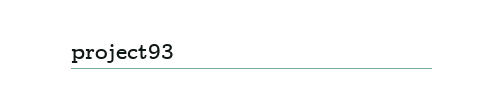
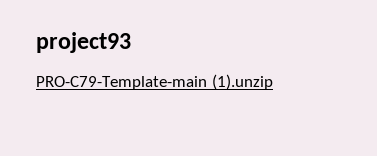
(174, 53) none -> [36,74,273,90] // PRO-C79-Template-main (1).unzip

